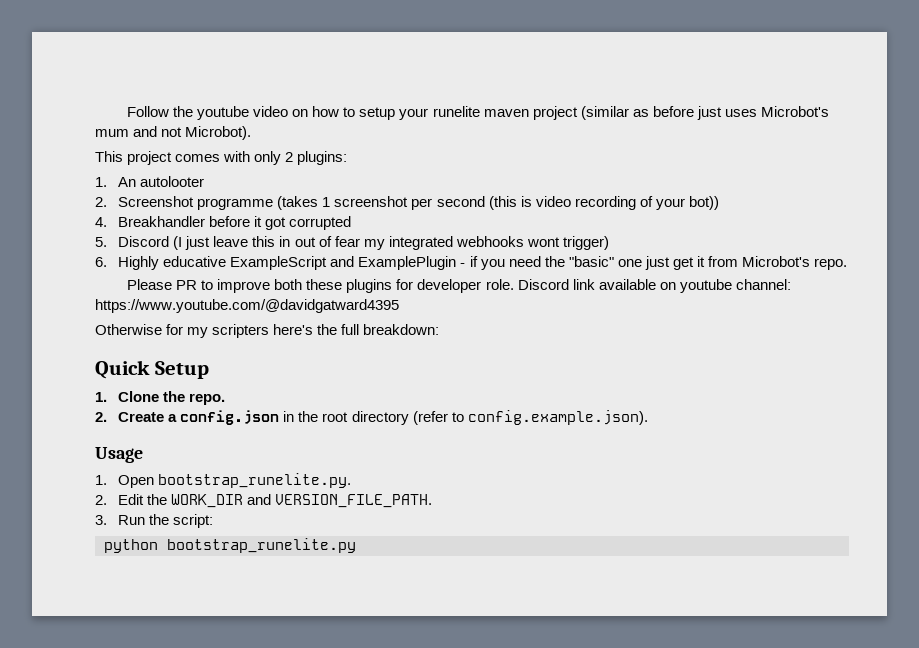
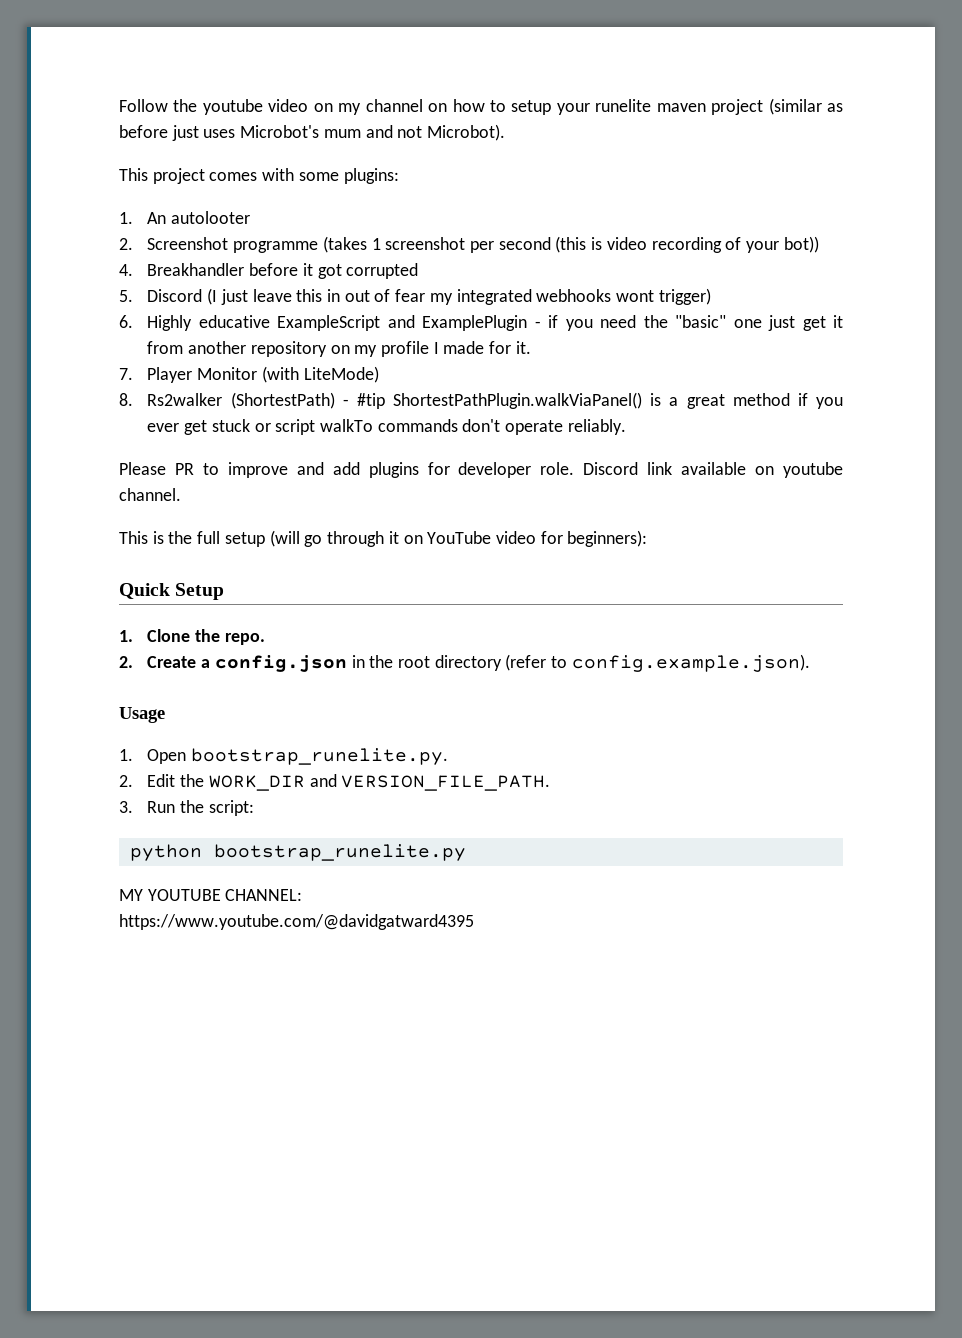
(309, 113) none -> [338,99,448,115] my channel on
[254,151,294,165] only 2 -> [298,172,339,181] some
[741,256,848,270] Microbot's repo. -> [188,341,531,357] [119,366,379,383] [119,392,843,409] [147,419,626,435] another repository on my profile I made for it. // 7. Player Monitor (with LiteMode) // 8. Rs2walker (ShortestPath) - #tip ShortestPathPlugin.walkViaPanel() is a great method if you ever get stuck or script walkTo commands don't operate reliably.
[274,279,343,290] both these -> [296,462,360,475] and add
[735,279,791,290] [95,299,399,313] [95,324,440,338] channel: https://www.youtube.com/@davidgatward4395 // Otherwise for my scripters here's the full breakdown: -> [119,488,181,501] [119,530,648,547] channel. // This is the full setup (will go through it on YouTube video for beginners):
(356, 545) none -> [119,889,303,901] [119,914,474,930] // MY YOUTUBE CHANNEL: // https://www.youtube.com/@davidgatward4395

